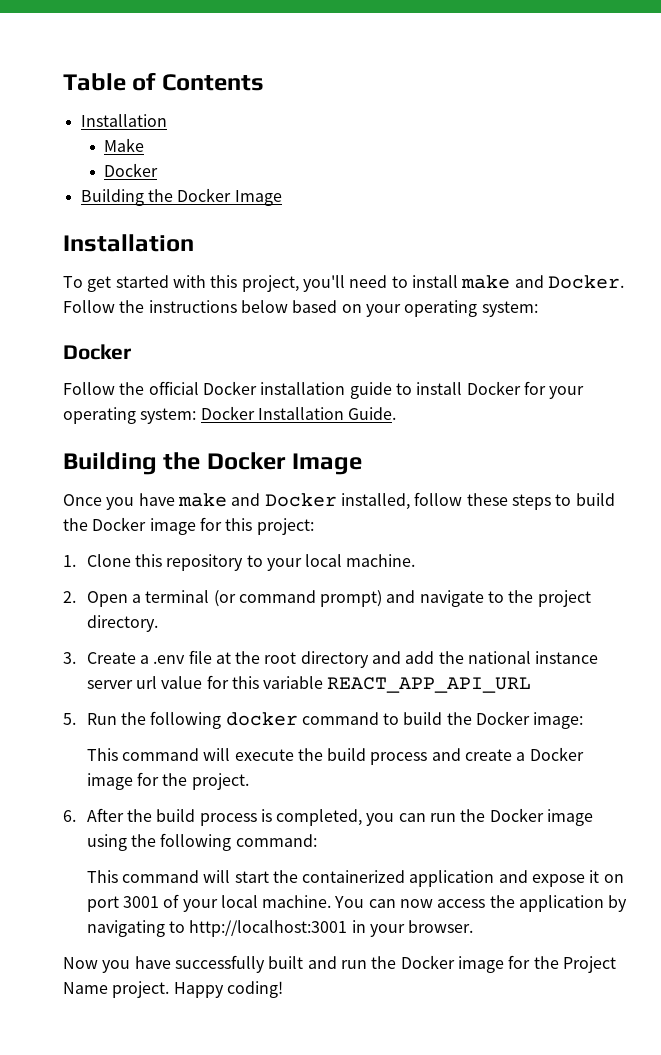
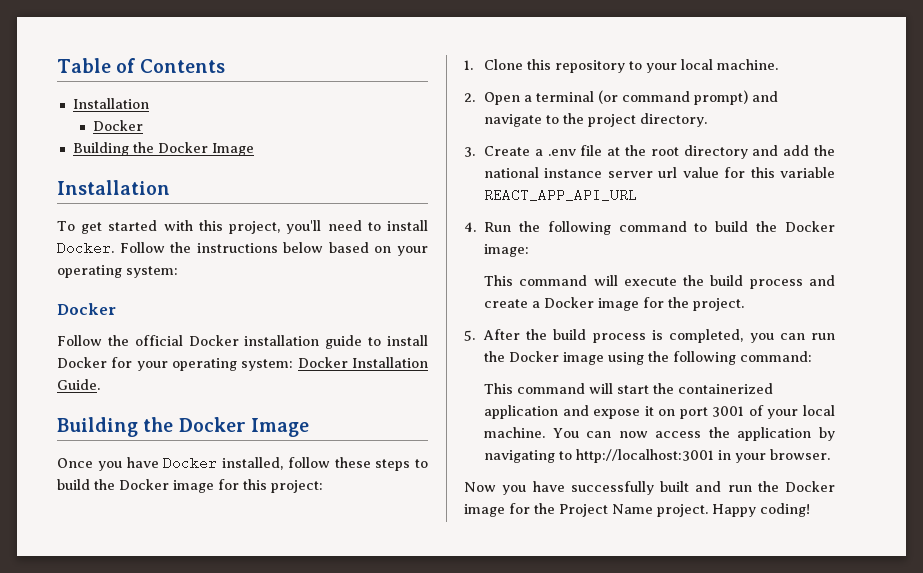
[104,138,145,152] // Make -> (149, 103) none
[461,275,544,289] make and -> (428, 225) none
[177,493,261,507] make and -> (159, 462) none
[63,713,76,725] 5. -> [464,222,476,232] 4.
[225,712,298,726] docker -> (611, 228) none
[63,810,76,822] 6. -> [464,330,475,341] 5.

